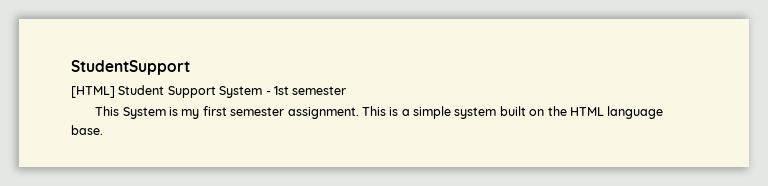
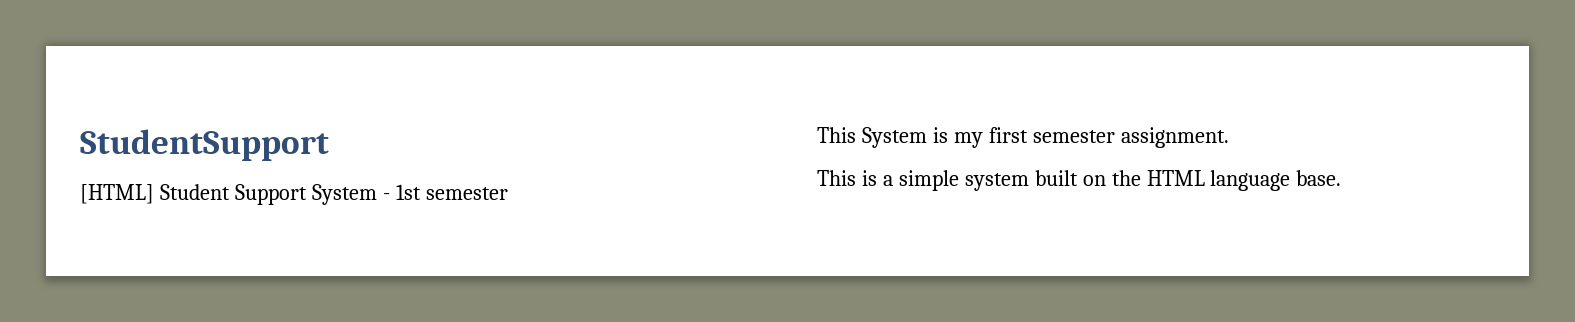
(359, 113) none -> (1229, 137) //

